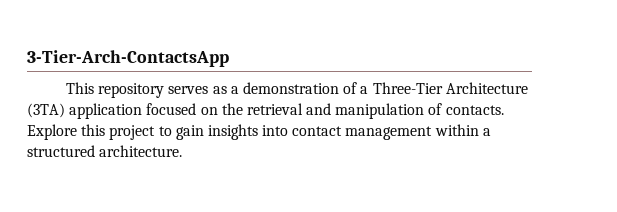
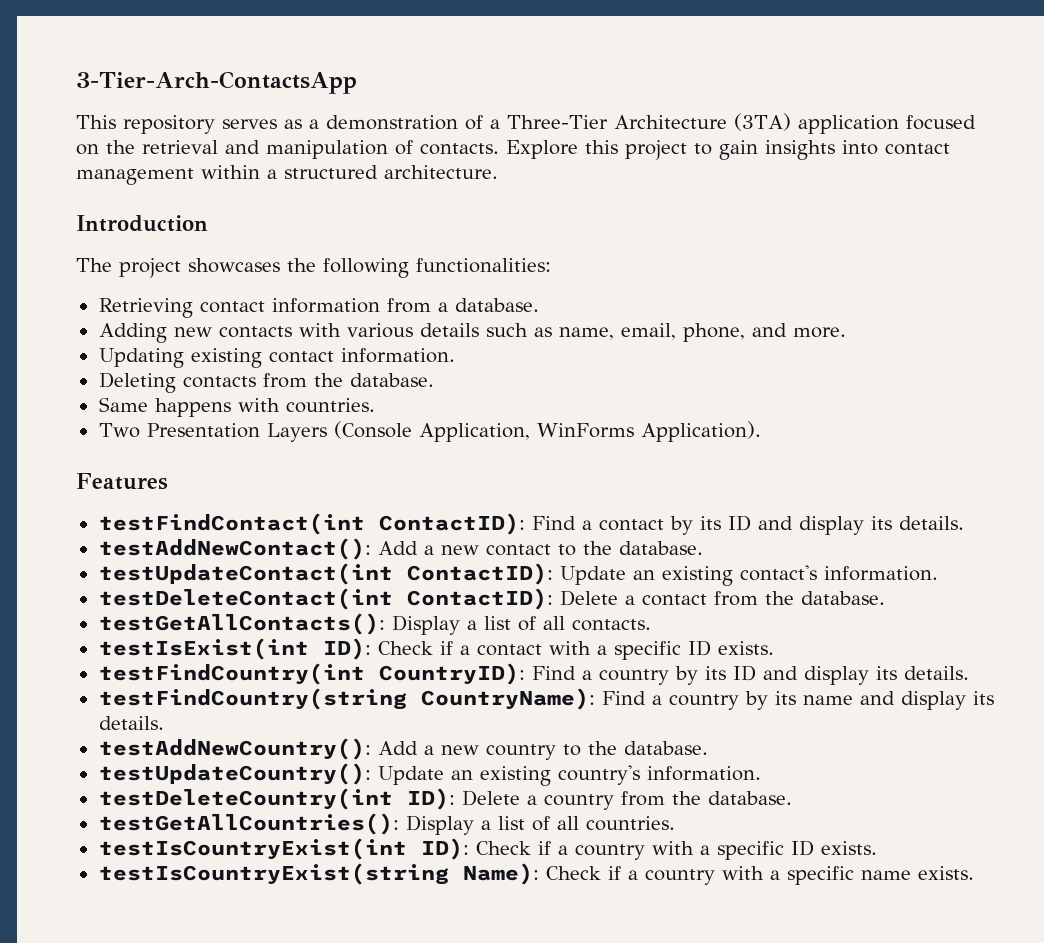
(183, 151) none -> [76,215,208,232] [76,258,551,278] [98,298,539,318] [98,323,846,343] [98,348,455,368] [98,372,434,393] [98,397,375,417] [98,421,761,442] [76,473,168,490] [98,513,964,535] [98,538,703,560] [98,563,938,586] [98,588,885,610] [98,613,651,635] [98,638,774,660] [98,663,969,685] [98,688,994,710] [98,716,164,730] [98,738,708,760] [98,763,761,786] [98,788,792,810] [98,813,675,835] [98,838,877,860] [98,863,974,885] // Introduction // The project showcases the following functionalities: // Retrieving contact information from a database. // Adding new contacts with various details such as name, email, phone, and more. // Updating existing contact information. // Deleting contacts from the database. // Same happens with countries. // Two Presentation Layers (Console Application, WinForms Application). // Features // testFindContact(int ContactID): Find a contact by its ID and display its details. // testAddNewContact(): Add a new contact to the database. // testUpdateContact(int ContactID): Update an existing contact's information. // testDeleteContact(int ContactID): Delete a contact from the database. // testGetAllContacts(): Display a list of all contacts. // testIsExist(int ID): Check if a contact with a specific ID exists. // testFindCountry(int CountryID): Find a country by its ID and display its details. // testFindCountry(string CountryName): Find a country by its name and display its details. // testAddNewCountry(): Add a new country to the database. // testUpdateCountry(): Update an existing country's information. // testDeleteCountry(int ID): Delete a country from the database. // testGetAllCountries(): Display a list of all countries. // testIsCountryExist(int ID): Check if a country with a specific ID exists. // testIsCountryExist(string Name): Check if a country with a specific name exists.

